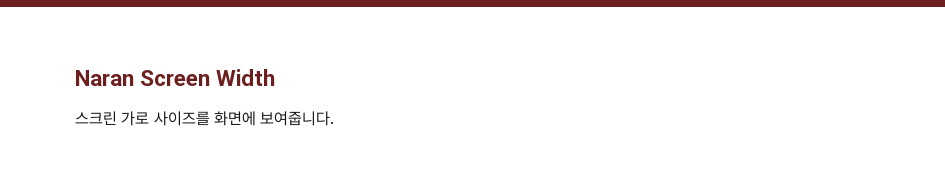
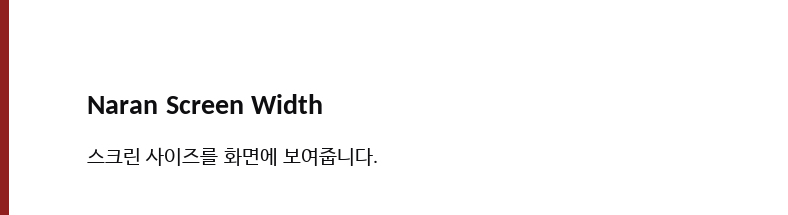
[121,111,150,126] 가로 -> (141, 156) none

